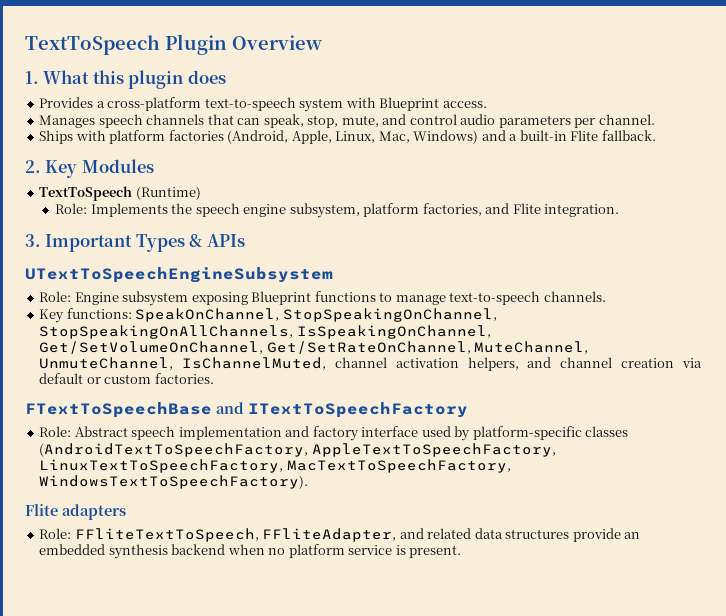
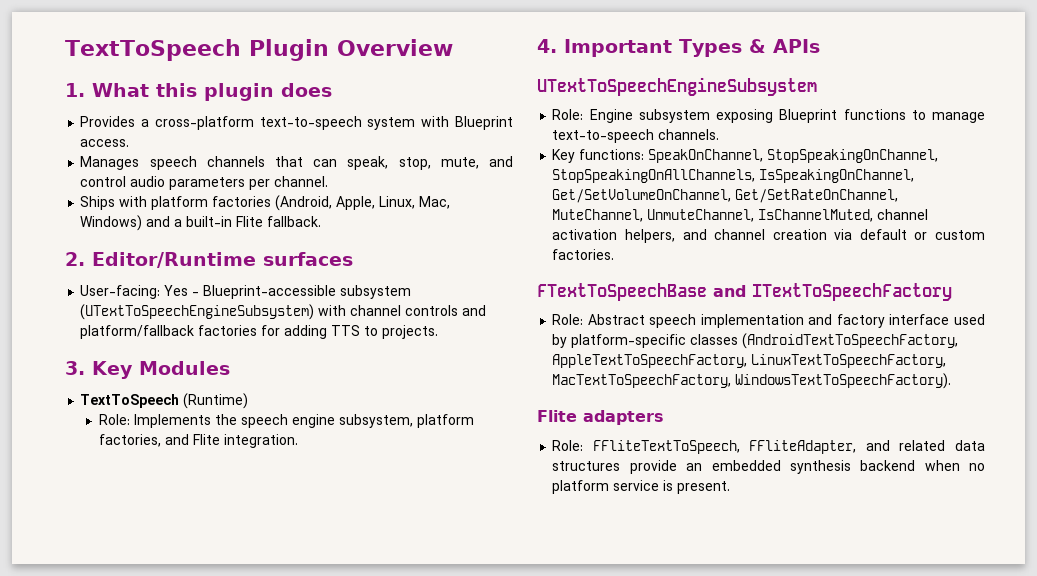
(41, 166) none -> [92,252,353,268] [80,285,412,299] [80,304,487,320] [80,325,439,339] [65,361,85,375] Editor/Runtime surfaces // User-facing: Yes - Blueprint-accessible subsystem (UTextToSpeechEngineSubsystem) with channel controls and platform/fallback factories for adding TTS to projects. // 3.
[25,234,41,247] 3. -> [537,39,557,53] 4.

